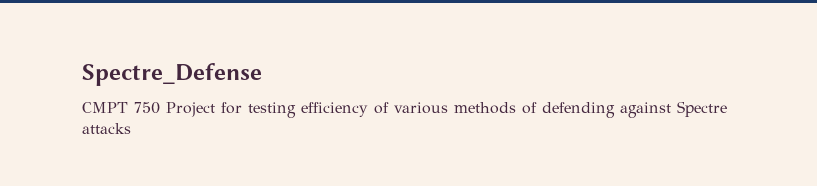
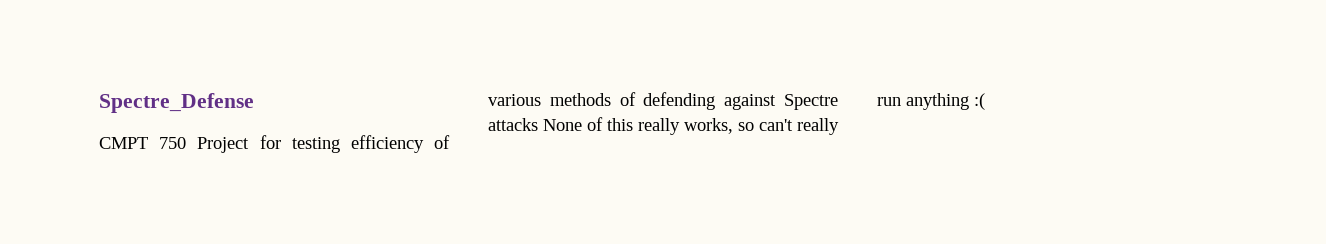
(131, 128) none -> [543,117,839,135] [877,93,985,110] None of this really works, so can't really run anything :(

